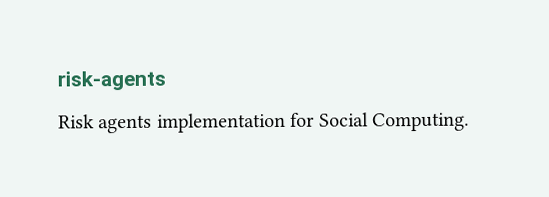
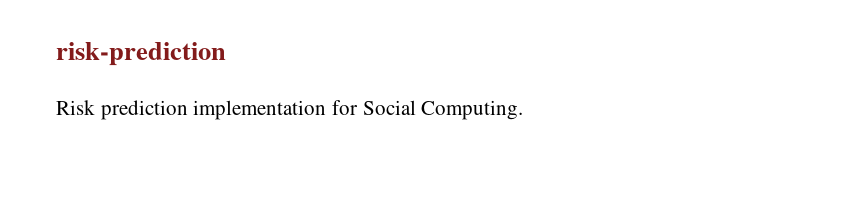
[57,70,166,91] risk-agents -> [56,42,226,66] risk-prediction
[98,114,153,134] agents -> [100,100,188,120] prediction

